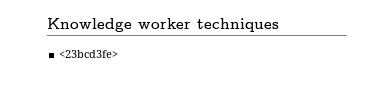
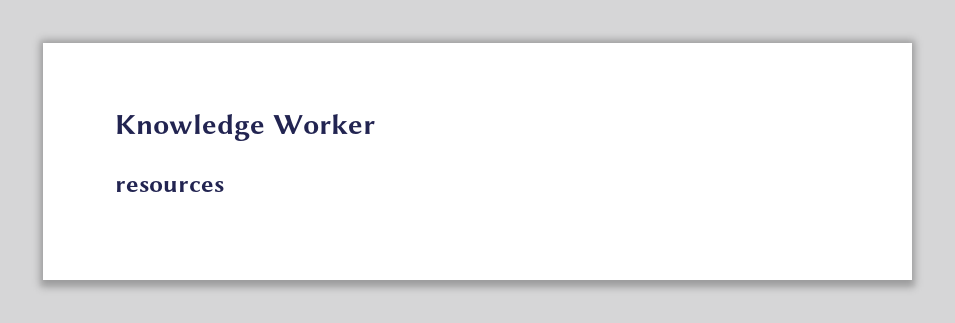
[138,18,279,32] [59,50,119,58] worker techniques // <23bcd3fe> -> [272,114,375,134] [115,181,224,192] Worker // resources

